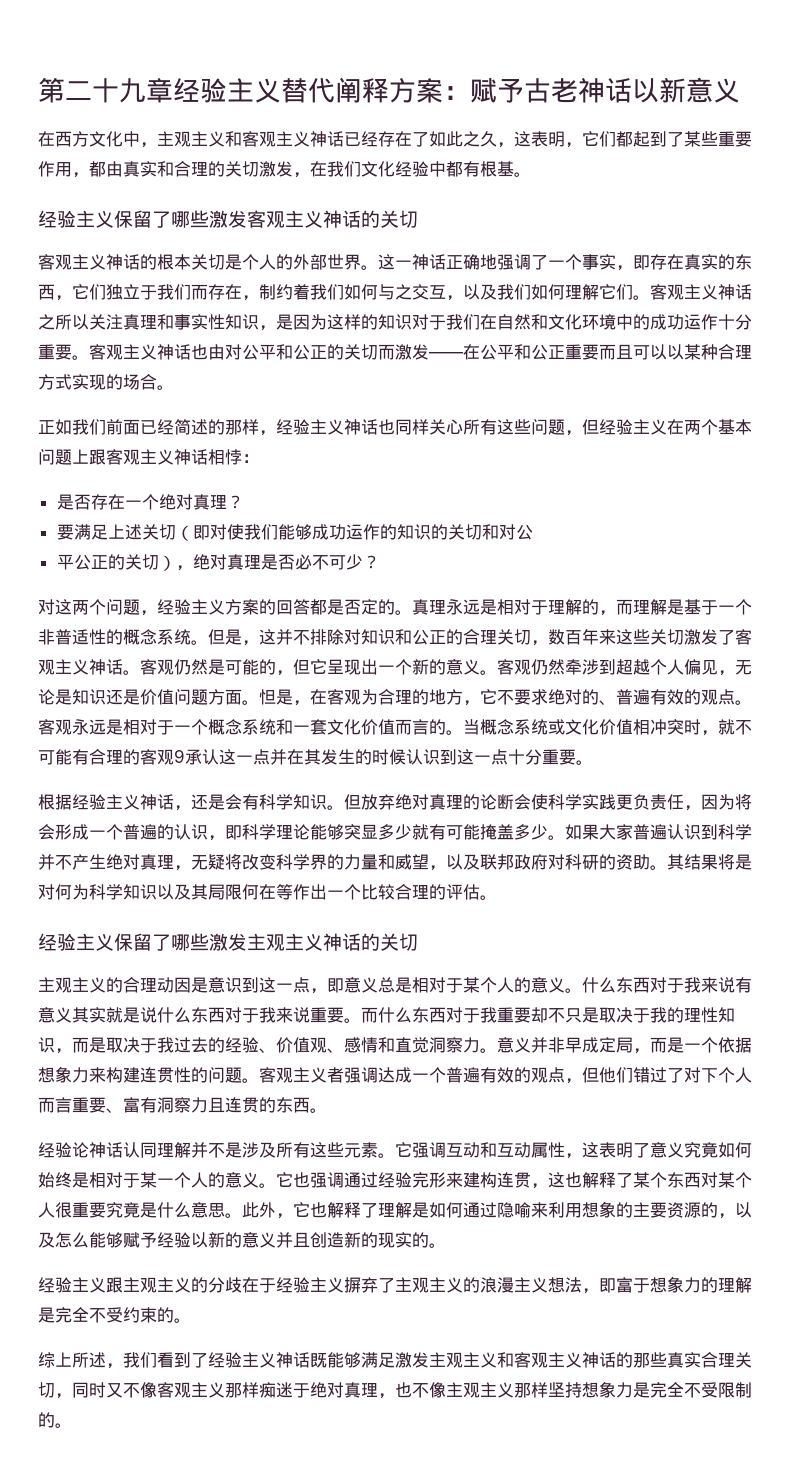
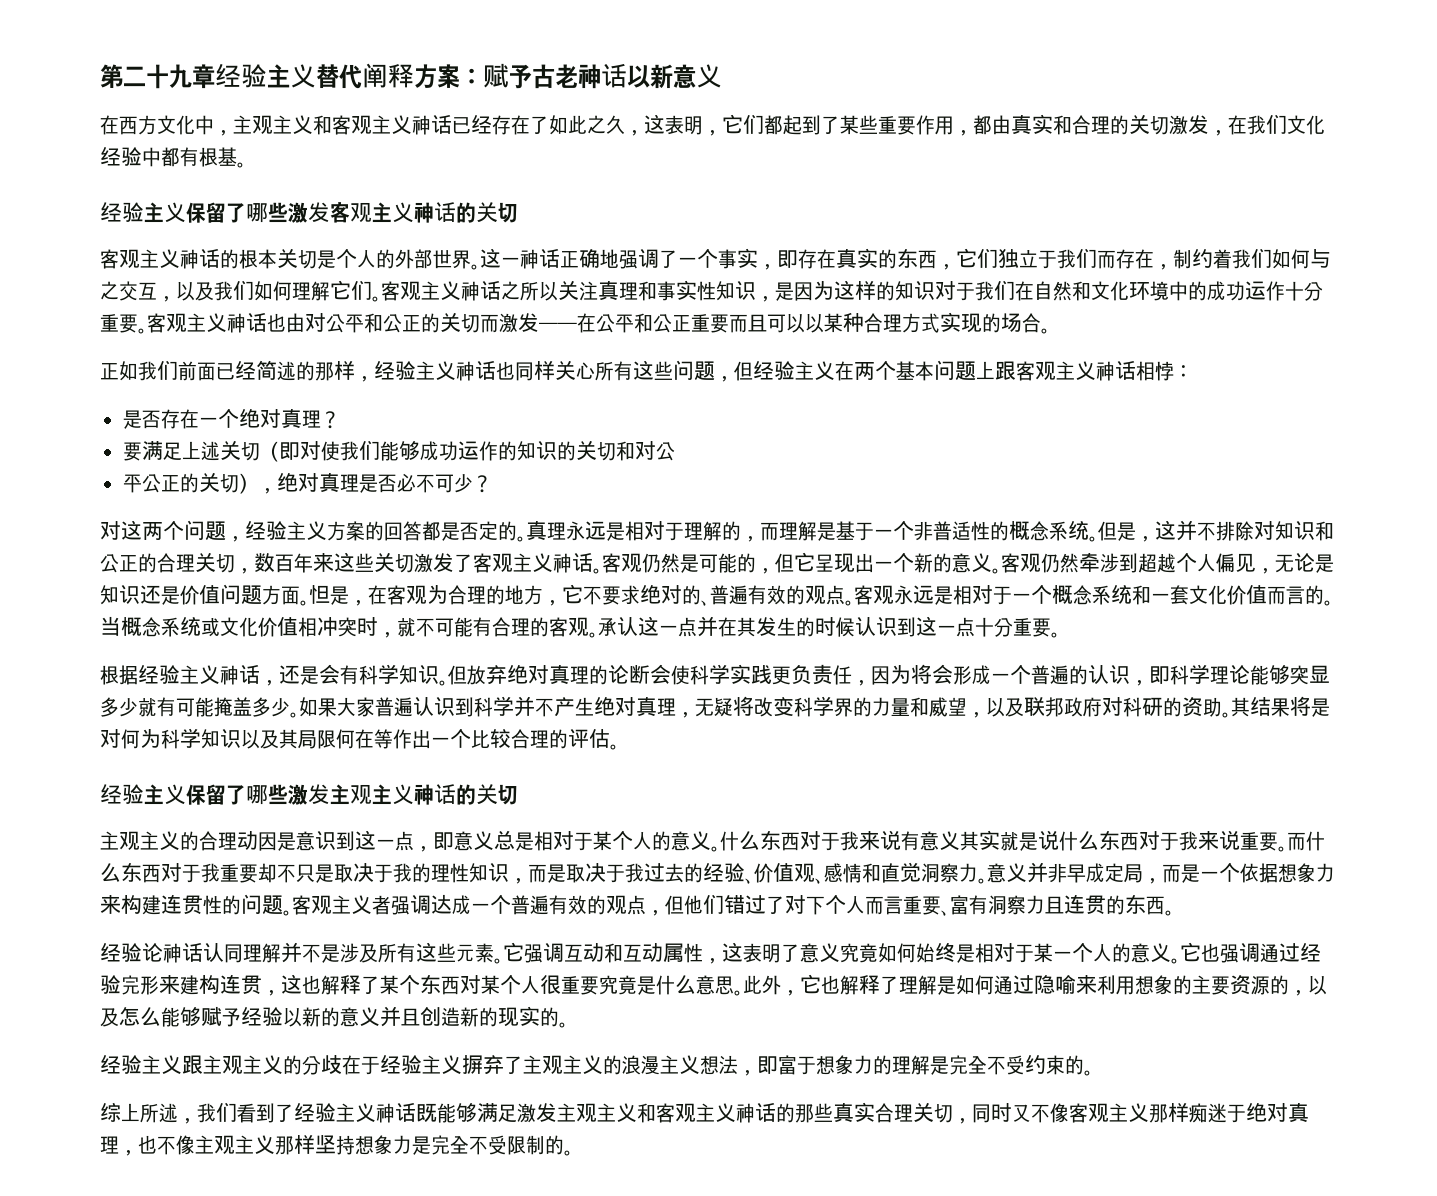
[174,749,185,763] 9 -> [589,632,598,638] 。

